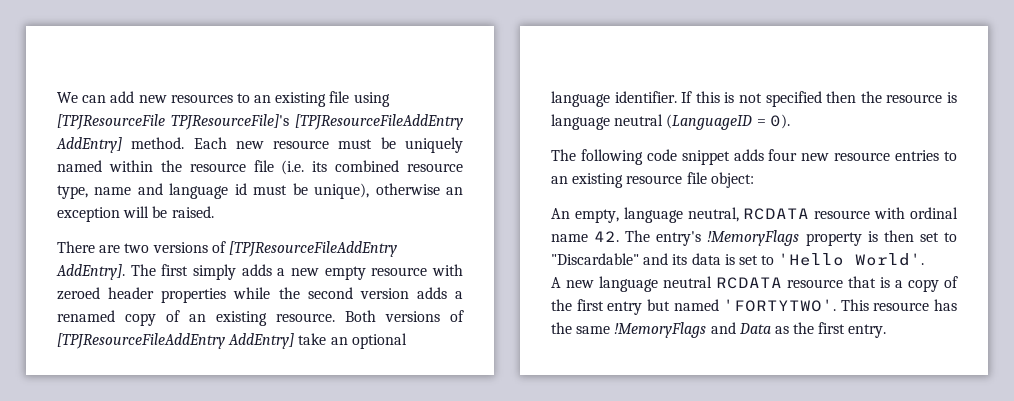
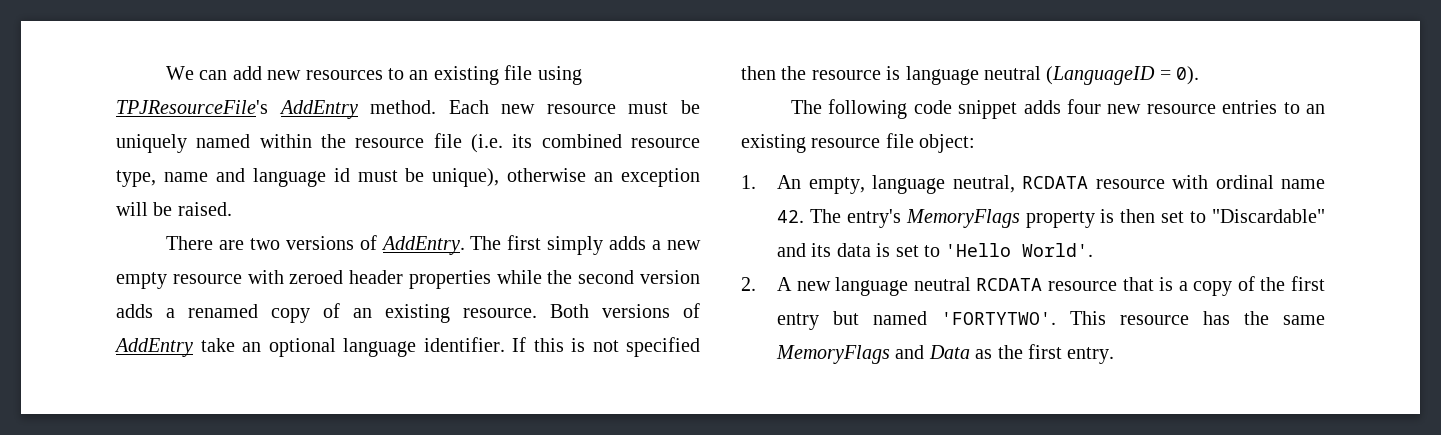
[57,114,463,130] [56,137,122,153] [TPJResourceFile TPJResourceFile]'s [TPJResourceFileAddEntry AddEntry] -> [116,100,358,119] TPJResourceFile's AddEntry
[228,241,397,257] [56,264,125,280] [TPJResourceFileAddEntry AddEntry]. -> [380,236,465,255] AddEntry.
[57,333,295,349] [TPJResourceFileAddEntry AddEntry] -> [114,338,193,357] AddEntry
(754, 180) none -> [741,175,756,189] 1.
[707,230,800,246] !MemoryFlags -> [905,209,1020,228] MemoryFlags
(925, 259) none -> [741,277,756,291] 2.
[614,322,707,338] !MemoryFlags -> [776,345,891,364] MemoryFlags

